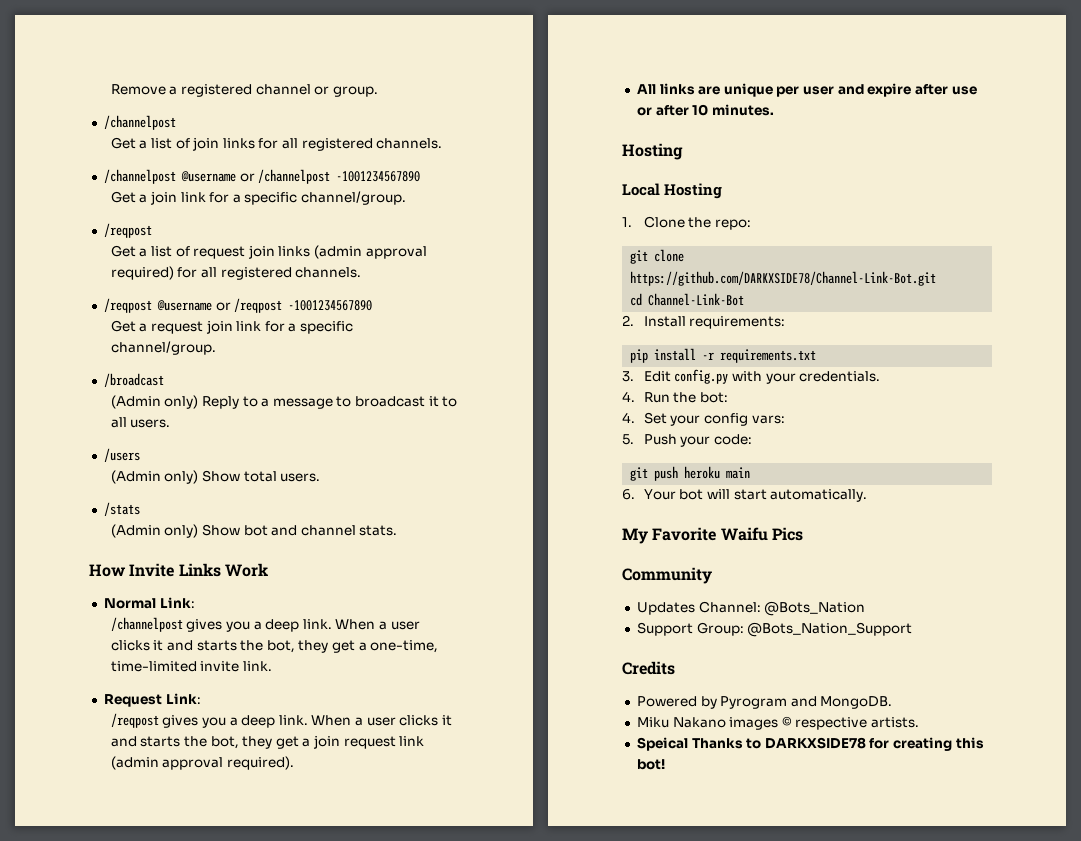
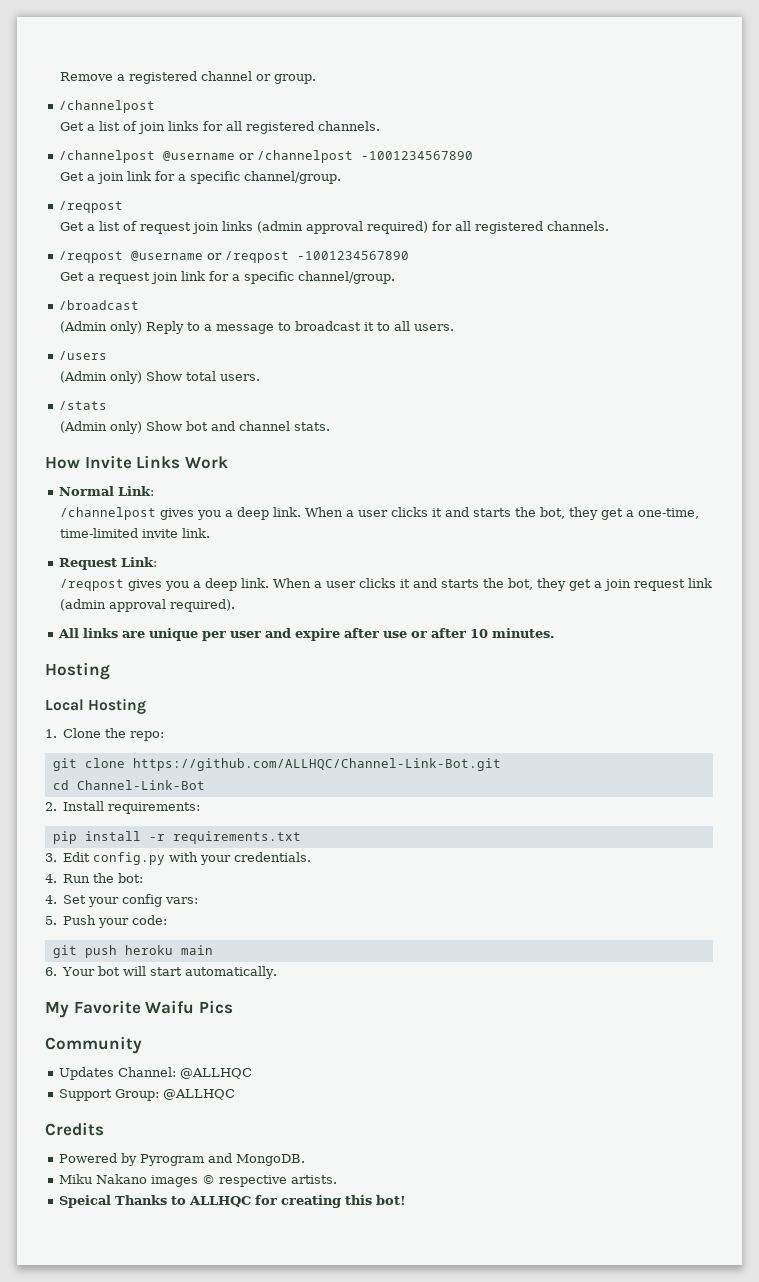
[630,271,937,286] https://github.com/DARKXSIDE78/Channel-Link-Bot.git -> [132,758,501,771] https://github.com/ALLHQC/Channel-Link-Bot.git
[764,601,866,616] @Bots_Nation -> [179,1068,252,1079] @ALLHQC
[747,622,913,637] @Bots_Nation_Support -> [162,1089,235,1100] @ALLHQC
[764,737,866,749] DARKXSIDE78 -> [188,1196,251,1207] ALLHQC

